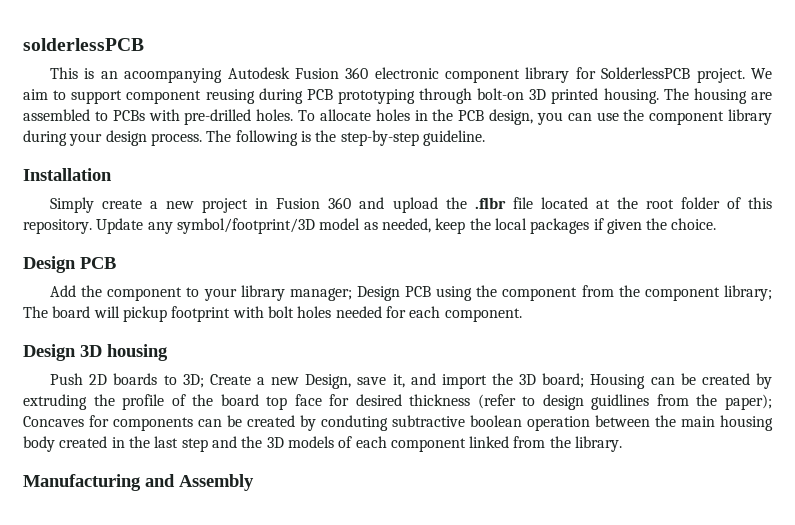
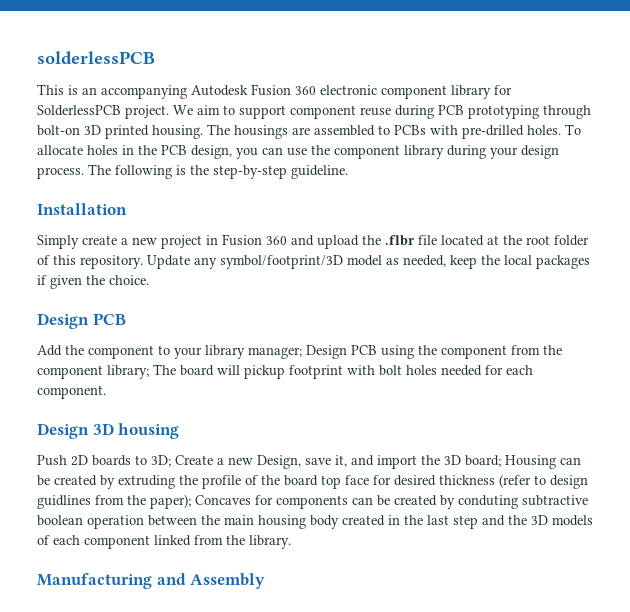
[124,68,223,83] acoompanying -> [101,85,187,99] accompanying
[205,89,255,104] reusing -> [360,107,391,116] reuse
[693,88,747,104] housing -> [234,125,288,139] housings

